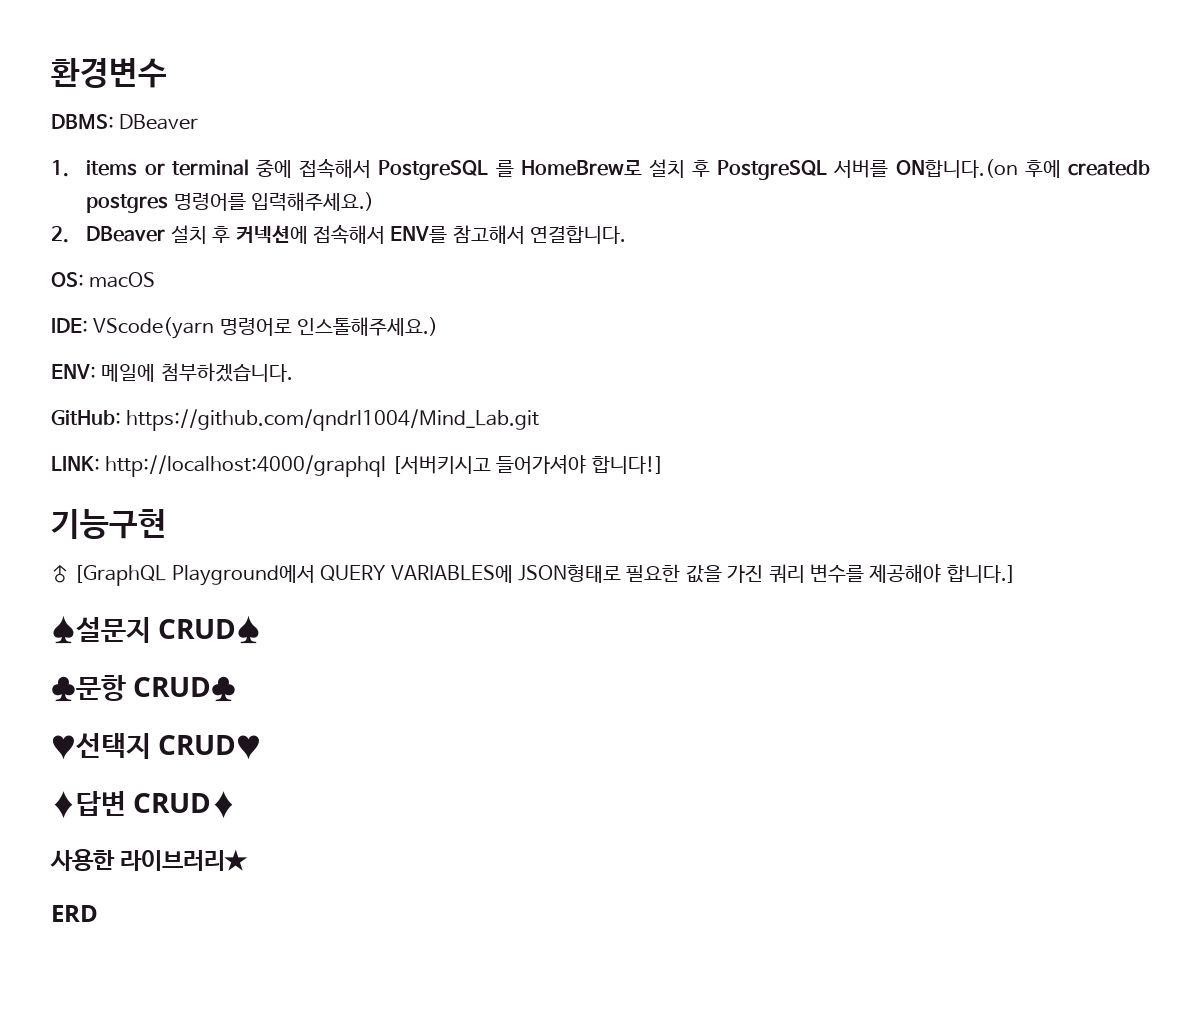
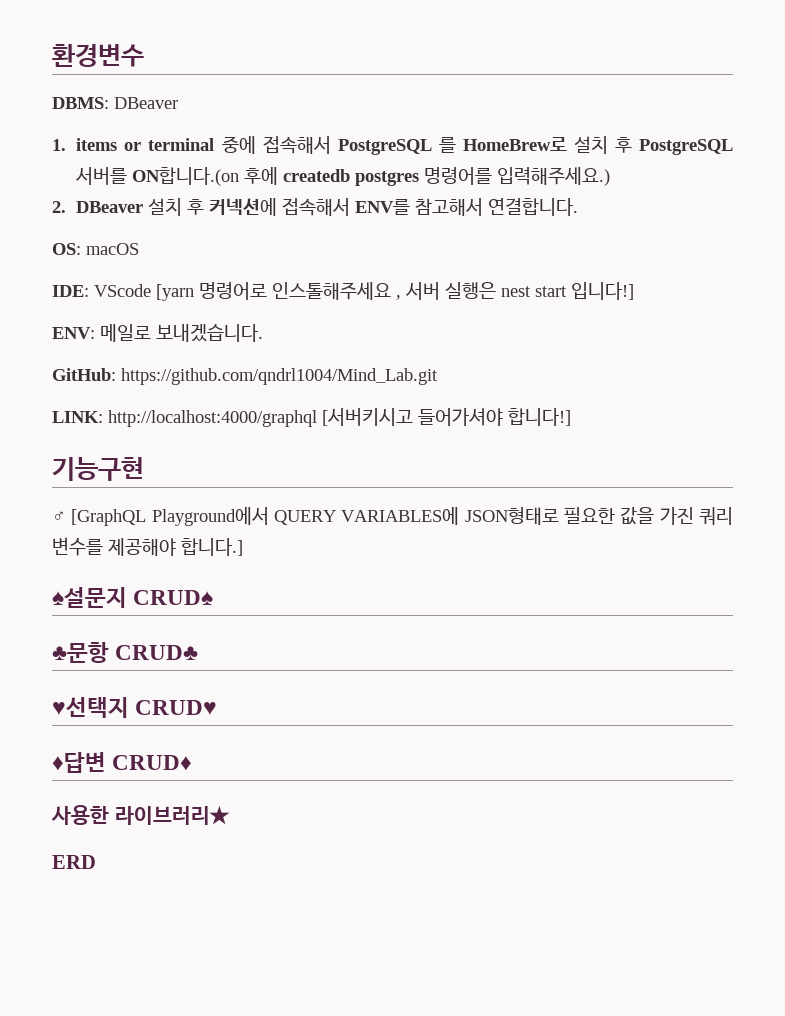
[93,317,439,339] VScode(yarn 명령어로 인스톨해주세요.) -> [94,282,634,301] VScode [yarn 명령어로 인스톨해주세요 , 서버 실행은 nest start 입니다!]
[101,363,293,382] 메일에 첨부하겠습니다. -> [100,324,263,342] 메일로 보내겠습니다.

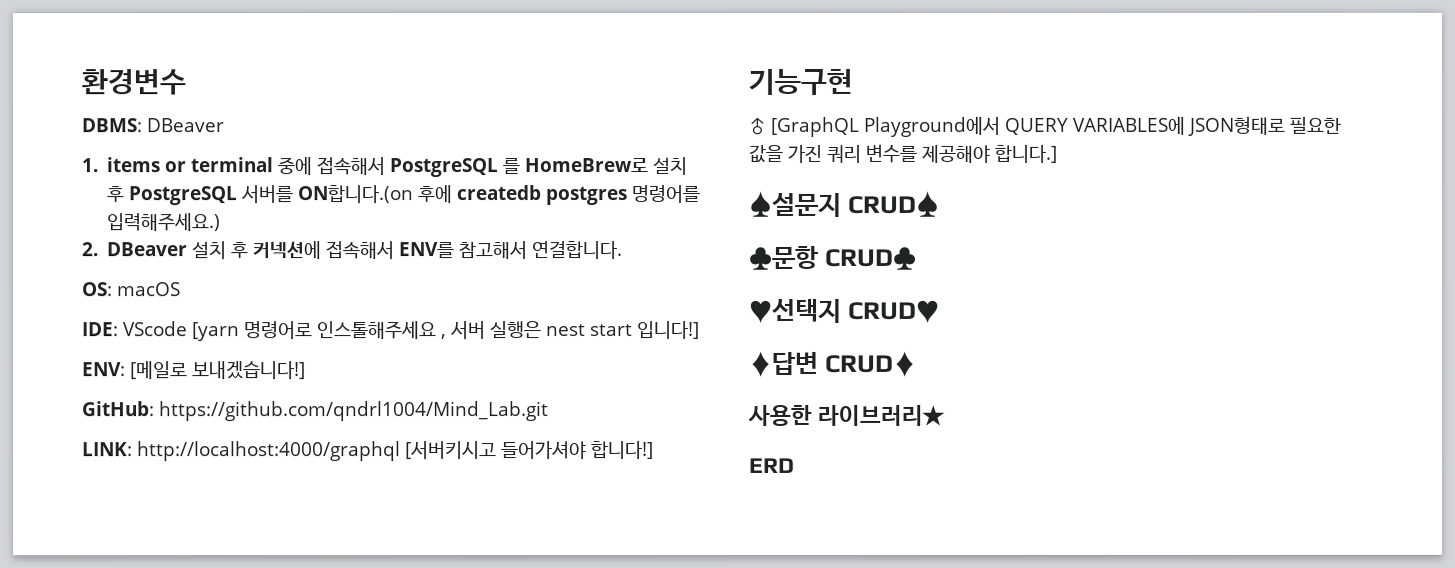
[100,324,263,342] 메일로 보내겠습니다. -> [130,361,306,380] [메일로 보내겠습니다!]

